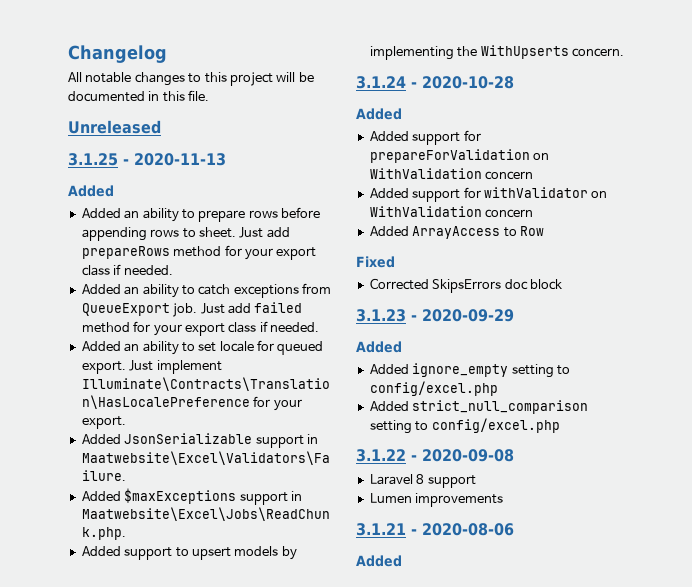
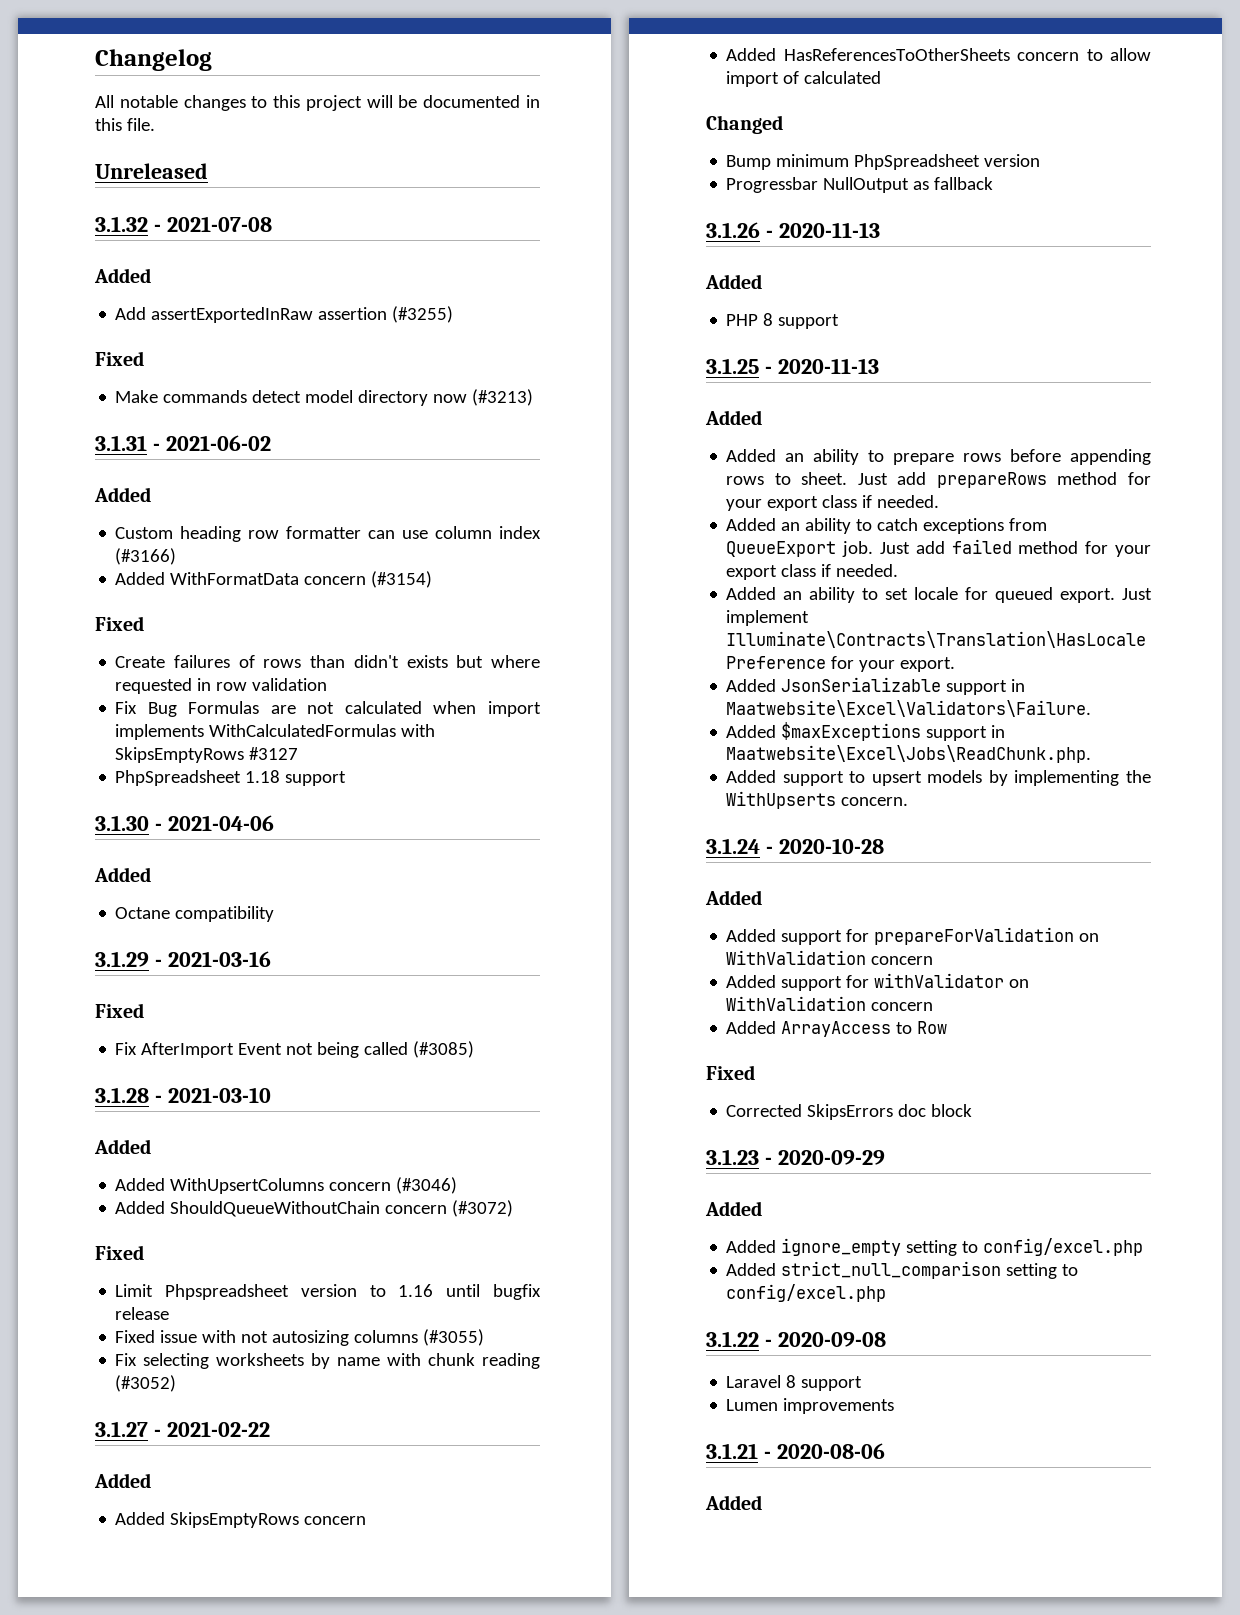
(161, 127) none -> [95,216,272,232] [94,268,151,283] [115,306,454,323] [95,351,144,366] [115,389,534,406] [95,435,271,451] [94,487,151,502] [115,526,541,542] [115,548,177,565] [115,571,433,588] [95,616,144,631] [115,655,540,668] [115,678,328,694] [115,701,541,717] [115,724,436,740] [115,747,299,763] [115,770,347,786] [95,815,274,831] [94,867,151,882] [115,906,275,922] [95,951,271,967] [95,1003,144,1018] [115,1041,475,1058] [95,1087,271,1103] [94,1139,151,1154] [115,1177,458,1194] [115,1200,514,1217] [95,1245,144,1260] [115,1284,541,1300] [115,1307,170,1320] [115,1329,485,1346] [115,1353,540,1369] [115,1375,177,1392] [95,1421,270,1437] [94,1473,151,1488] [115,1512,367,1528] [726,48,1151,61] [726,71,882,87] [706,115,783,134] [726,154,1041,170] [726,177,994,193] [706,222,880,238] [705,274,762,289] [726,313,840,329] // 3.1.32 - 2021-07-08 // Added // Add assertExportedInRaw assertion (#3255) // Fixed // Make commands detect model directory now (#3213) // 3.1.31 - 2021-06-02 // Added // Custom heading row formatter can use column index (#3166) // Added WithFormatData concern (#3154) // Fixed // Create failures of rows than didn't exists but where requested in row validation // Fix Bug Formulas are not calculated when import implements WithCalculatedFormulas with SkipsEmptyRows #3127 // PhpSpreadsheet 1.18 support // 3.1.30 - 2021-04-06 // Added // Octane compatibility // 3.1.29 - 2021-03-16 // Fixed // Fix AfterImport Event not being called (#3085) // 3.1.28 - 2021-03-10 // Added // Added WithUpsertColumns concern (#3046) // Added ShouldQueueWithoutChain concern (#3072) // Fixed // Limit Phpspreadsheet version to 1.16 until bugfix release // Fixed issue with not autosizing columns (#3055) // Fix selecting worksheets by name with chunk reading (#3052) // 3.1.27 - 2021-02-22 // Added // Added SkipsEmptyRows concern // Added HasReferencesToOtherSheets concern to allow import of calculated // Changed // Bump minimum PhpSpreadsheet version // Progressbar NullOutput as fallback // 3.1.26 - 2020-11-13 // Added // PHP 8 support

